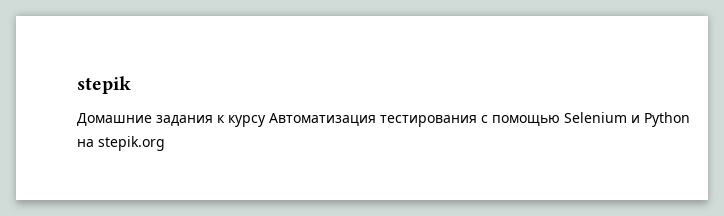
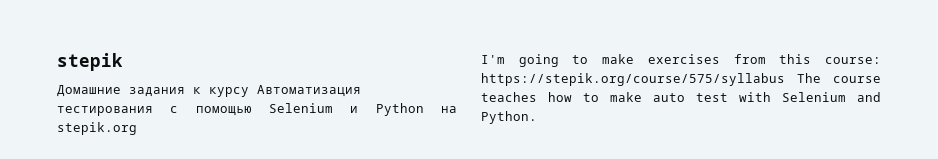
(165, 143) none -> [481,54,881,67] [481,73,881,86] [481,92,881,102] [481,111,537,124] // I'm going to make exercises from this course: https://stepik.org/course/575/syllabus The course teaches how to make auto test with Selenium and Python.

